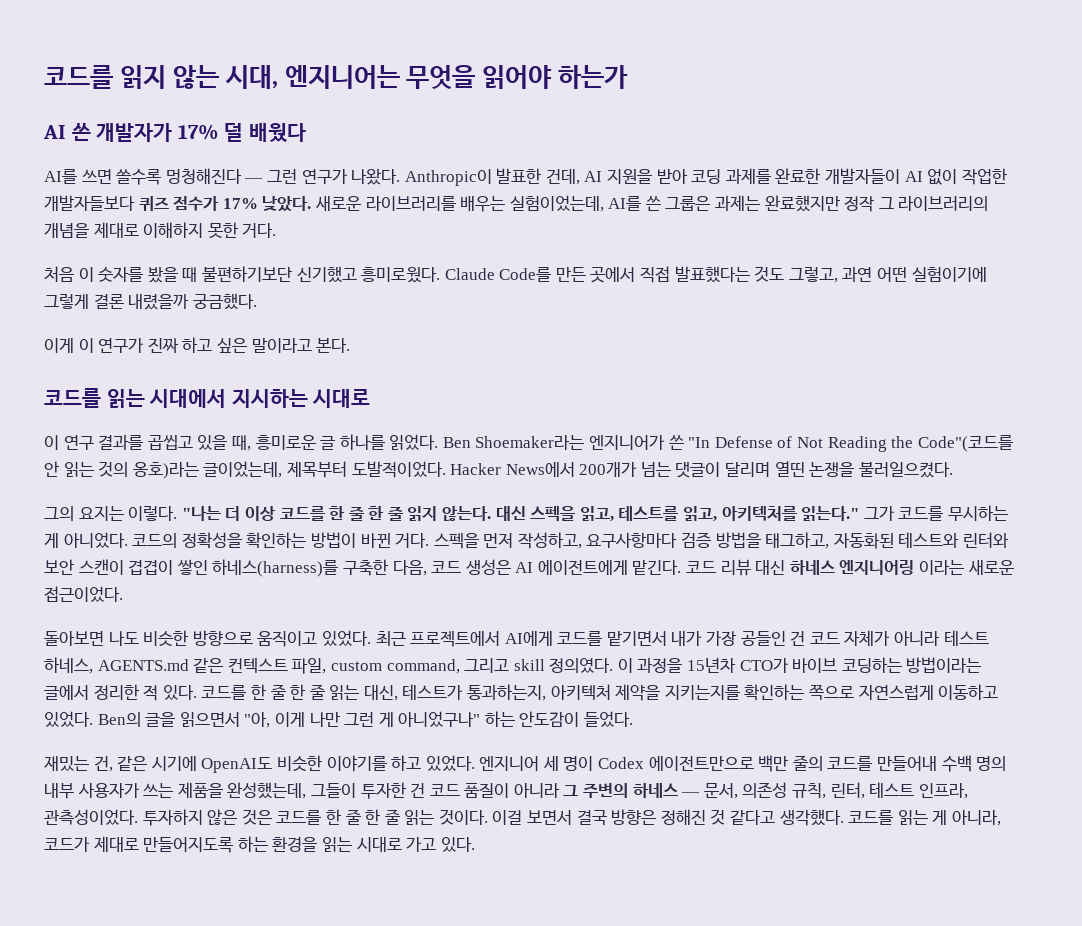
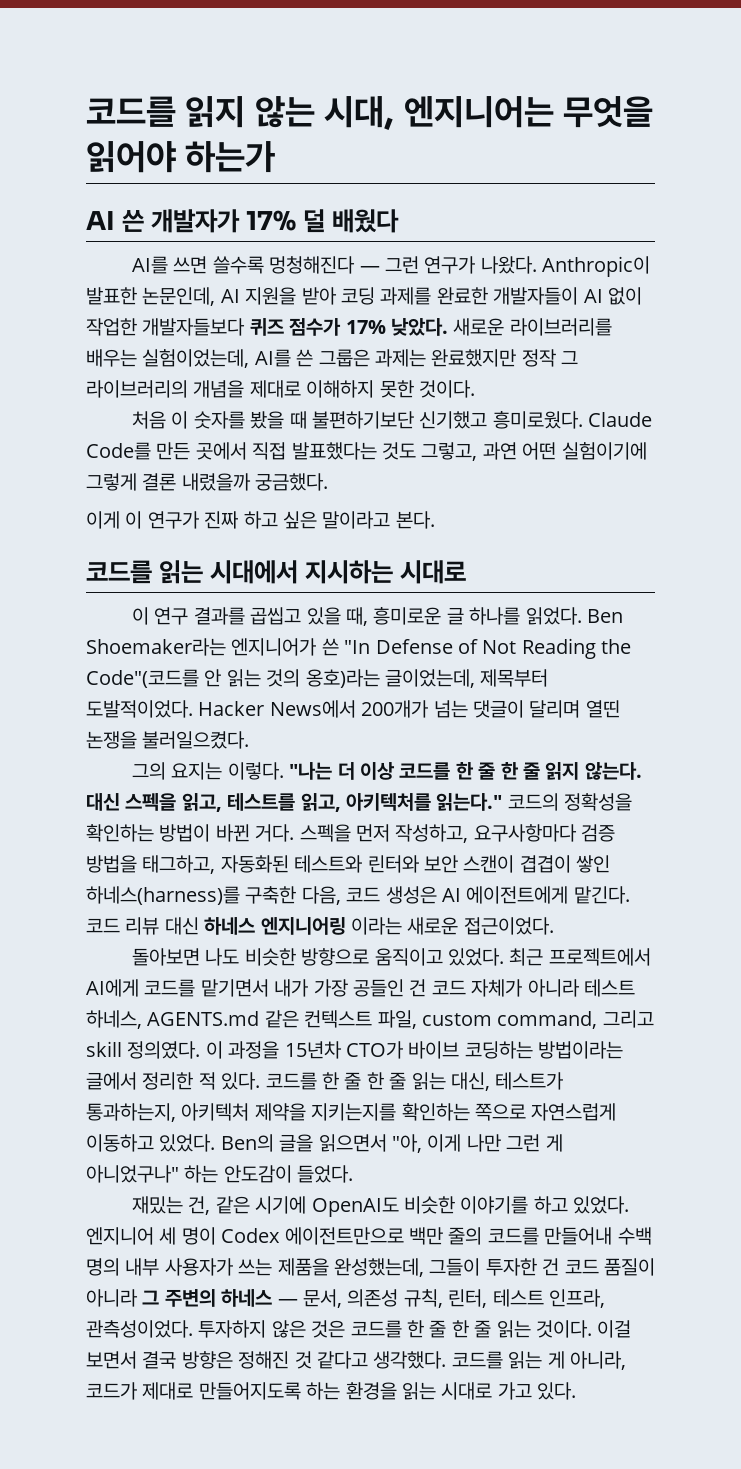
[545,169,580,185] 건데, -> [142,287,216,306] 논문인데,
[242,223,277,238] 거다. -> [419,380,475,398] 것이다.
[863,505,1008,521] [44,532,128,548] 그가 코드를 무시하는 게 아니었다. -> (503, 802) none

